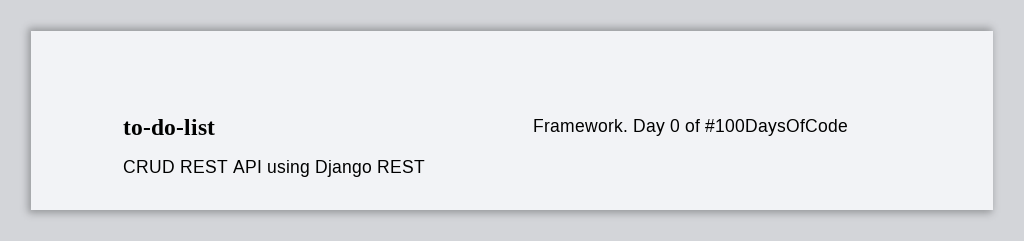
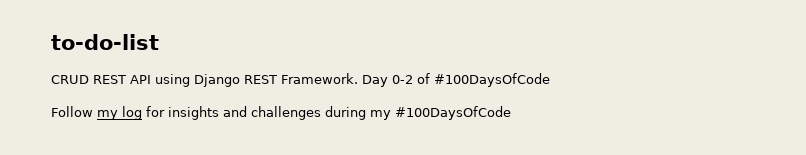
[670,119,680,132] 0 -> [392,75,413,84] 0-2
(848, 127) none -> [51,106,511,120] // Follow my log for insights and challenges during my #100DaysOfCode

